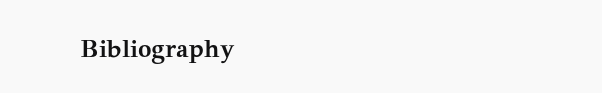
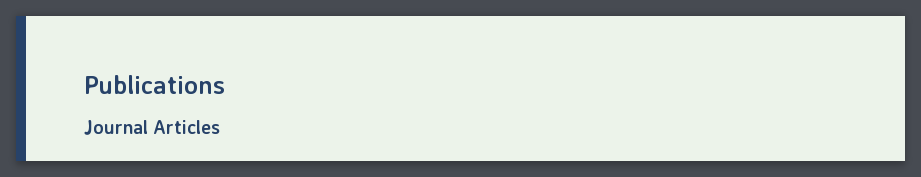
[80,40,235,64] Bibliography -> [84,75,225,94] [84,120,221,135] Publications // Journal Articles

